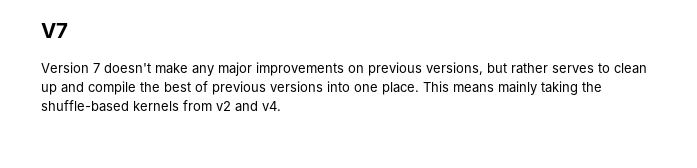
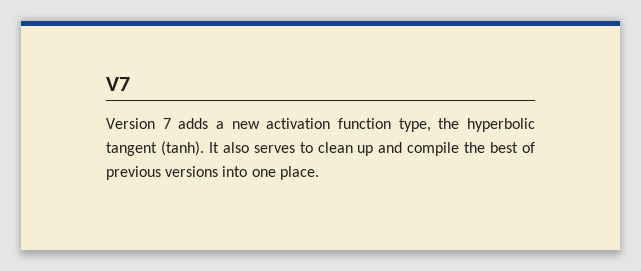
[104,62,548,76] doesn't make any major improvements on previous versions, but rather -> [178,118,535,132] [106,141,249,156] adds a new activation function type, the hyperbolic tangent (tanh). It also
[423,81,602,95] [41,100,281,112] This means mainly taking the shuffle-based kernels from v2 and v4. -> (319, 173) none

